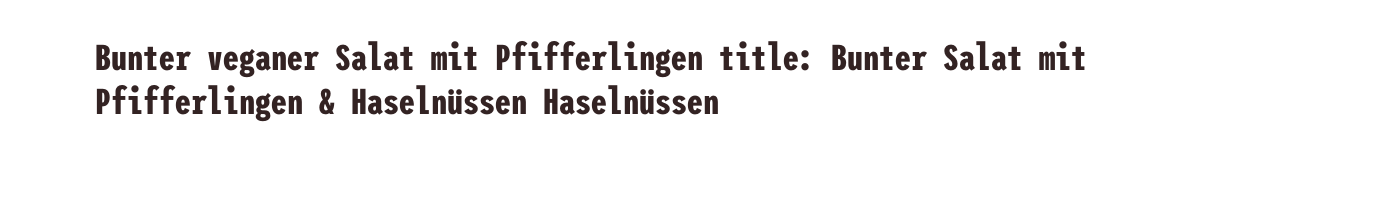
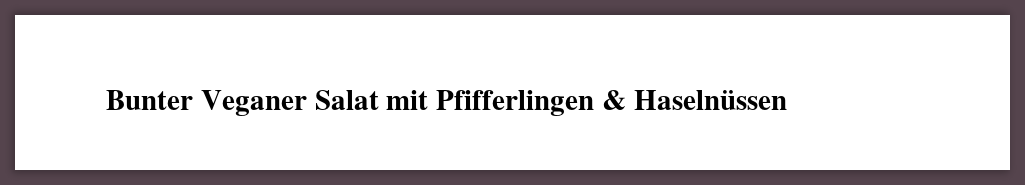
[95,40,927,78] Bunter veganer Salat mit Pfifferlingen title: Bunter -> [106,90,307,116] Bunter Veganer
[543,85,719,115] Haselnüssen -> (787, 100) none

